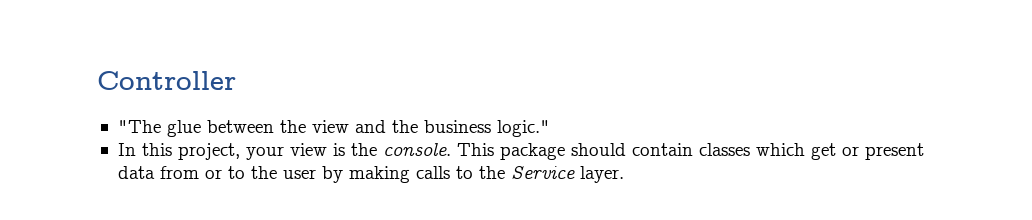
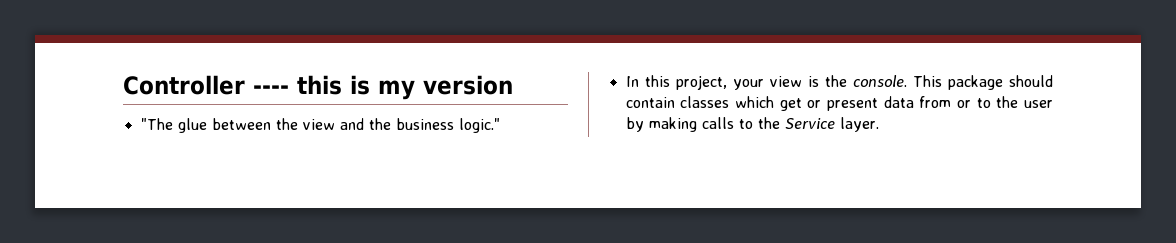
(236, 80) none -> [253,75,513,100] ---- this is my version

